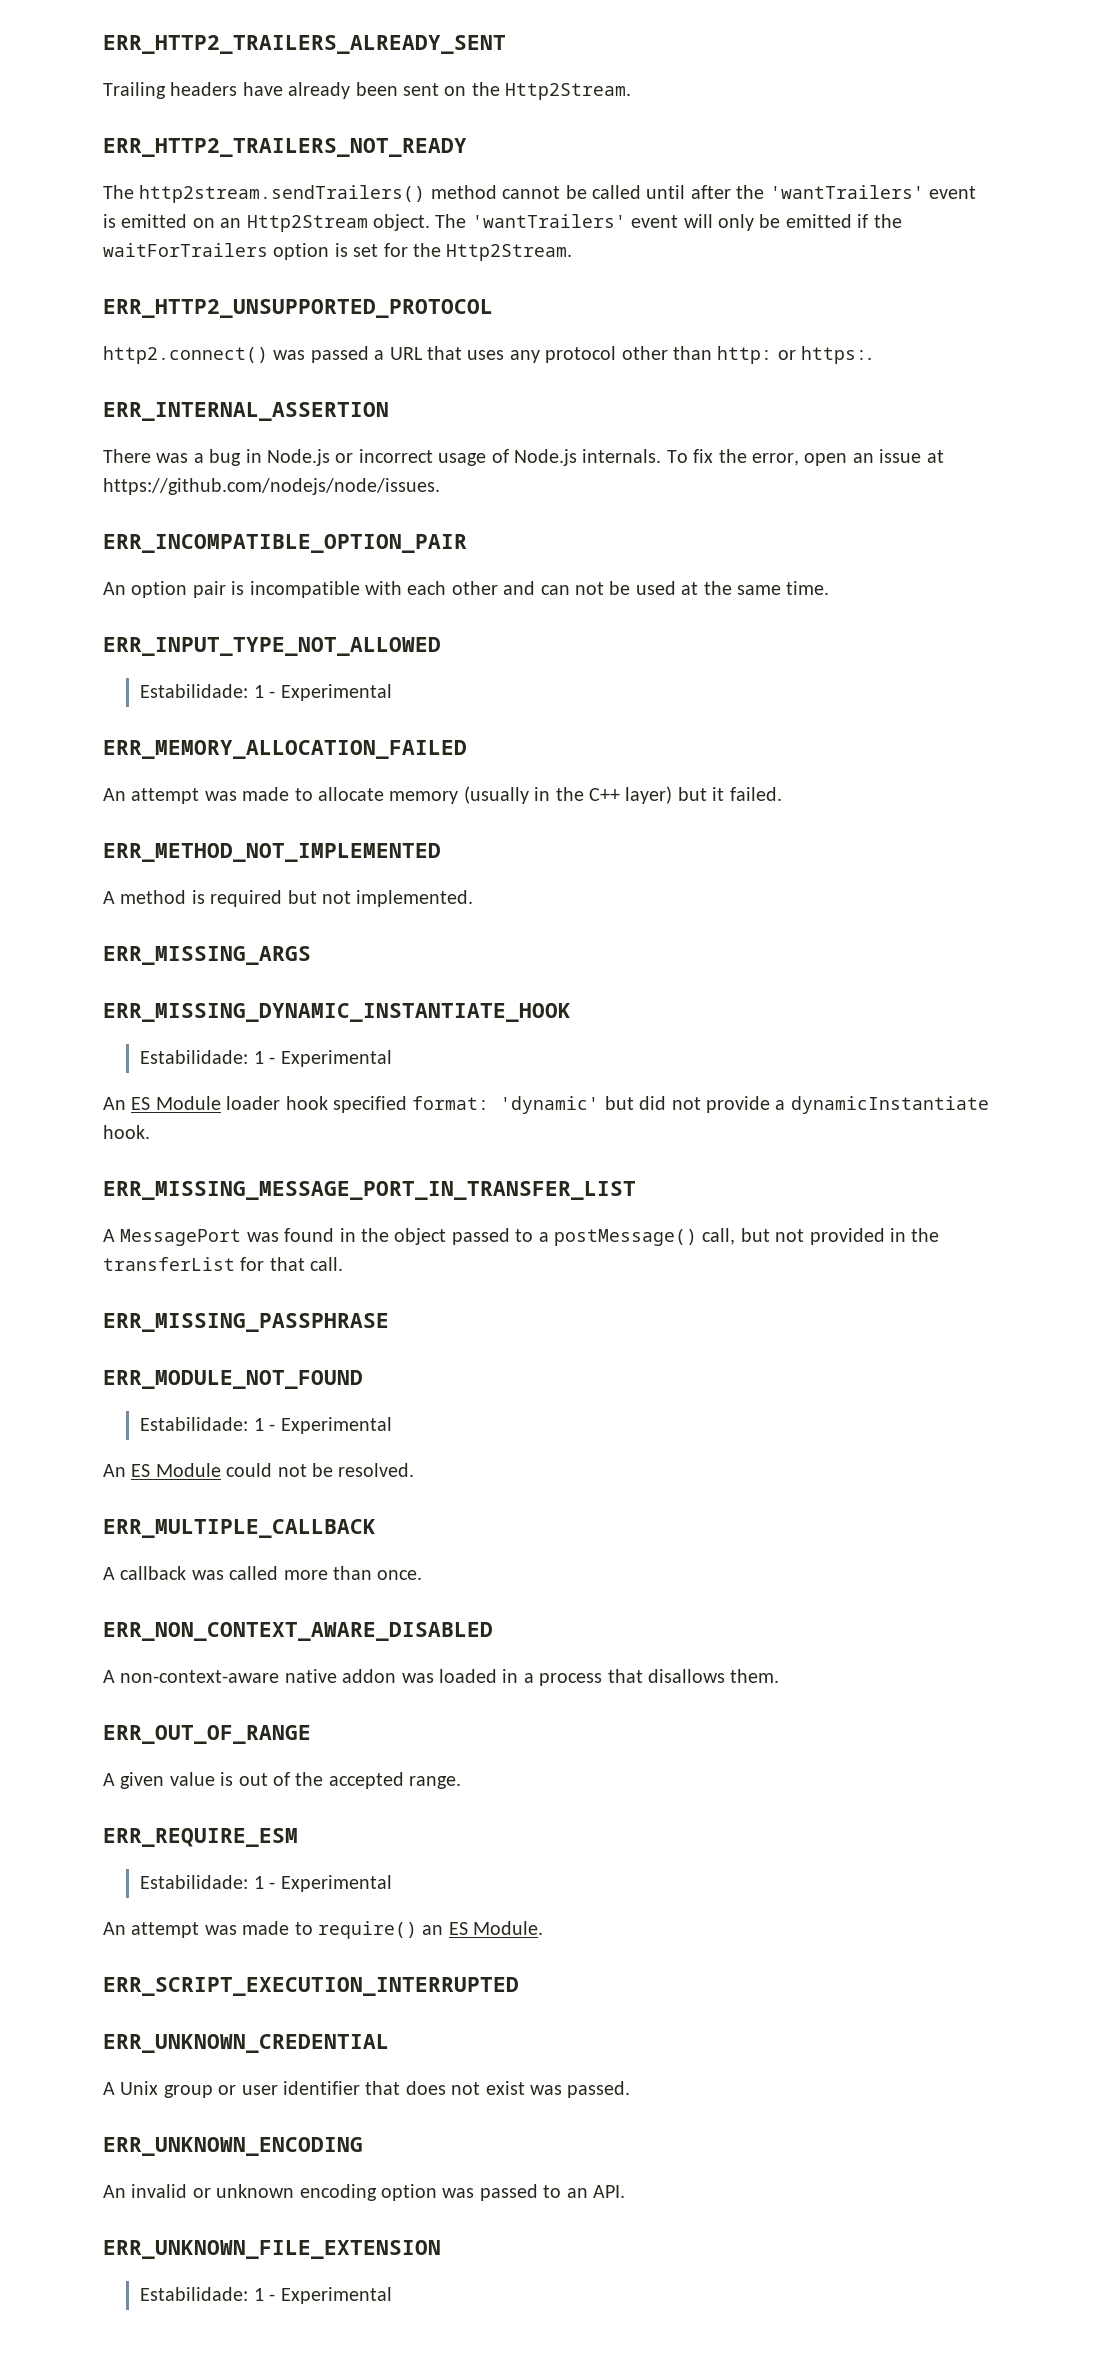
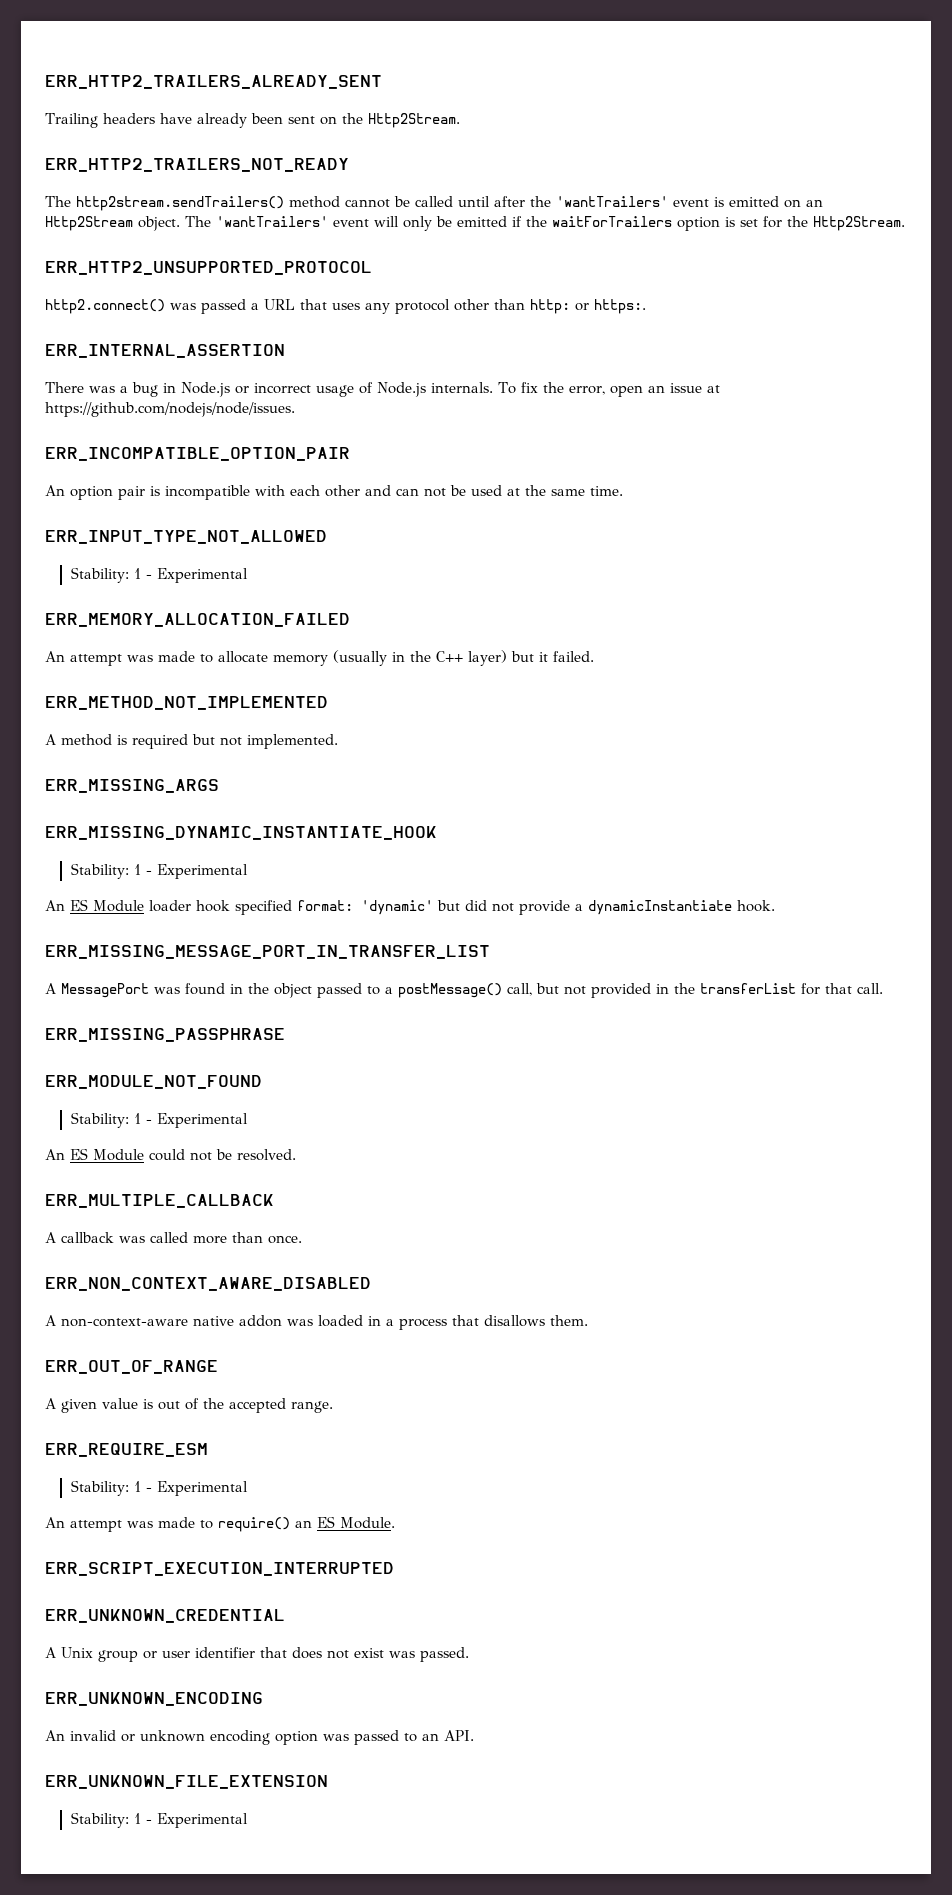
[140,684,249,698] Estabilidade: -> [70,567,129,583] Stability:
[140,1050,249,1064] Estabilidade: -> [70,863,129,879] Stability:
[140,1417,249,1431] Estabilidade: -> [70,1112,129,1128] Stability:
[140,1875,249,1889] Estabilidade: -> [70,1480,129,1496] Stability:
[140,2287,249,2301] Estabilidade: -> [70,1812,129,1828] Stability:

